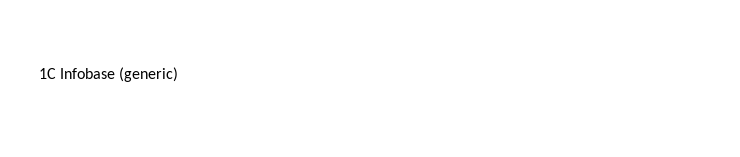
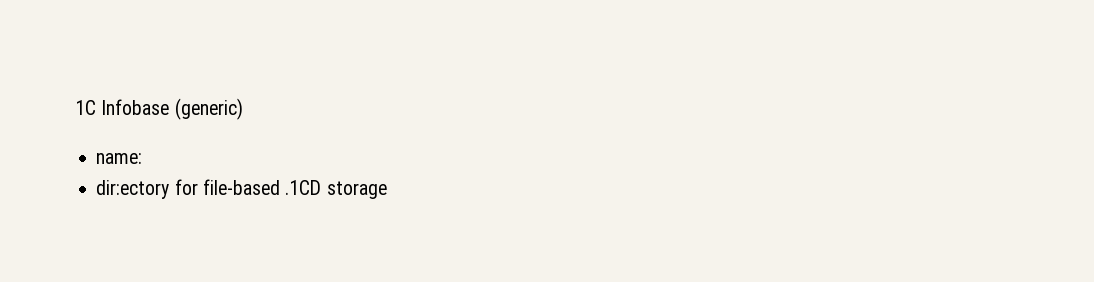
(179, 74) none -> [96,153,143,164] [96,179,387,199] // name: // dir:ectory for file-based .1CD storage

